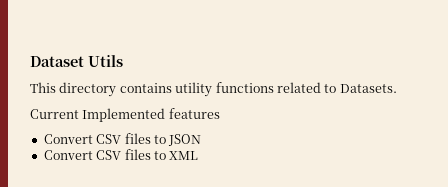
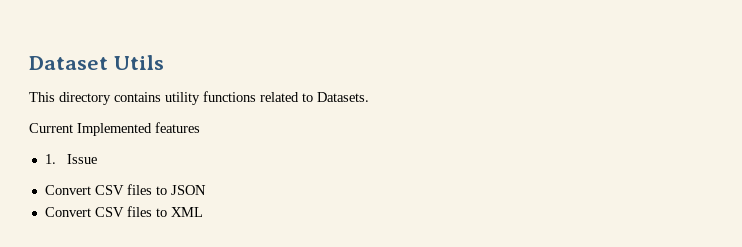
(220, 113) none -> [44,154,98,164] // 1. Issue

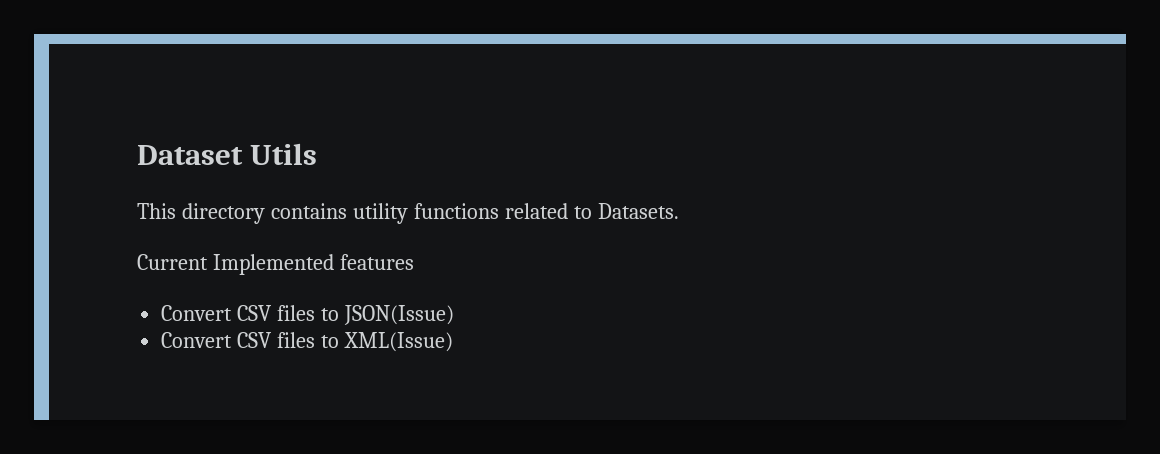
[44,154,98,164] [44,184,206,195] [44,206,203,217] 1. Issue // Convert CSV files to JSON // Convert CSV files to XML -> [161,305,454,325] [161,332,453,352] Convert CSV files to JSON(Issue) // Convert CSV files to XML(Issue)

